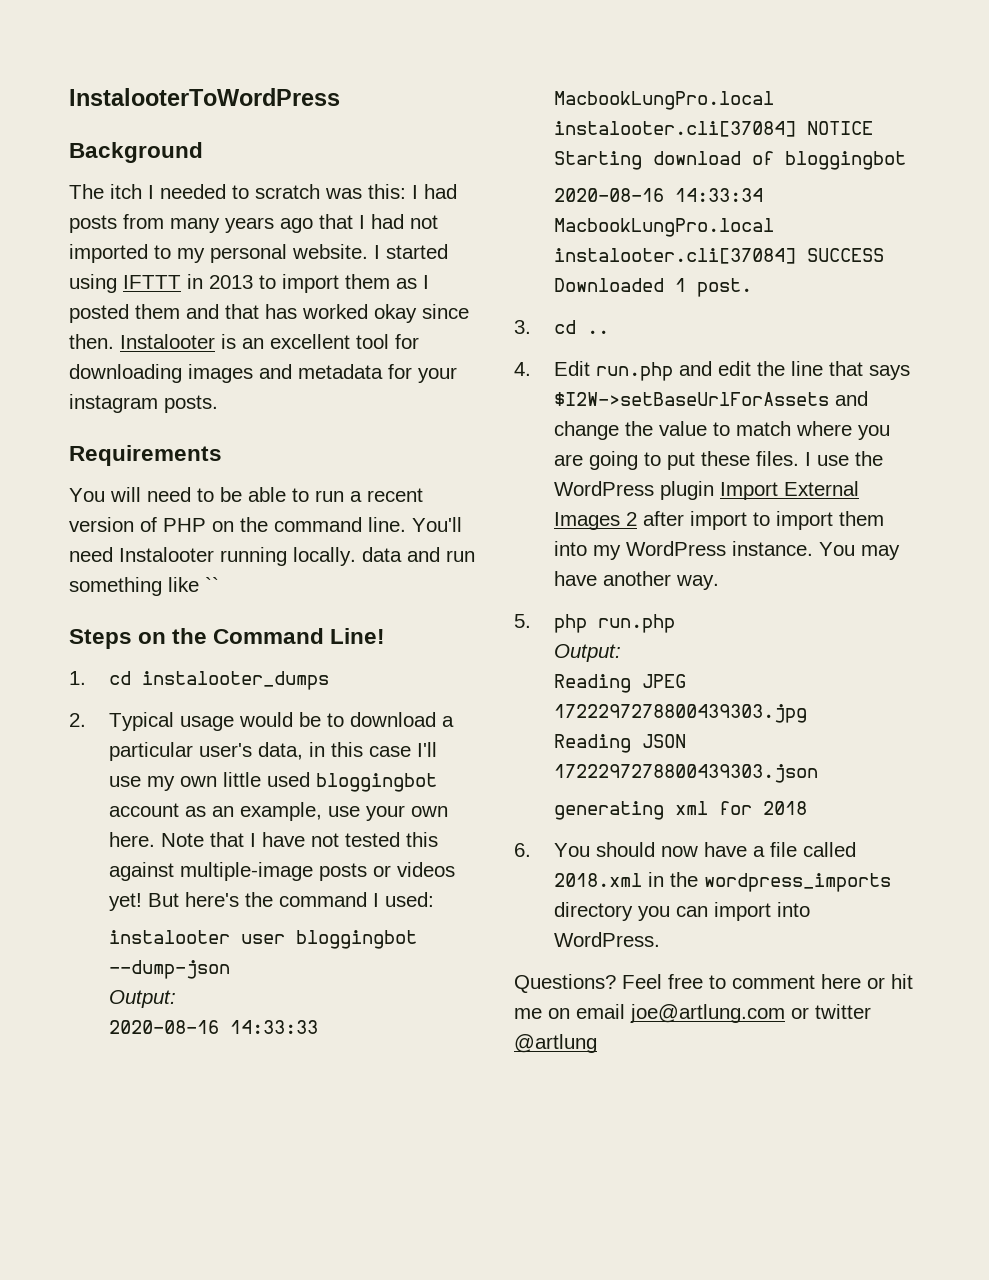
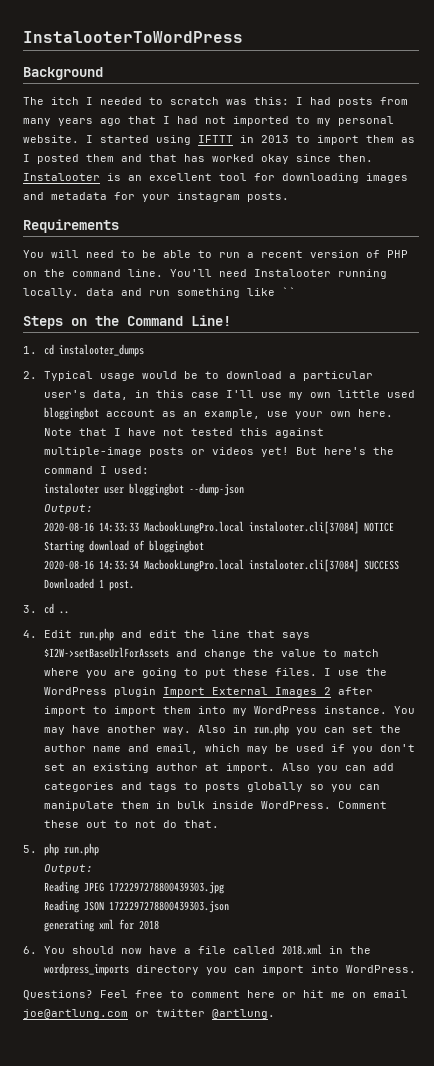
(720, 582) none -> [197,723,401,736] [43,744,415,754] [43,763,394,773] [43,782,380,792] [43,801,387,811] [43,820,219,828] Also in run.php you can set the author name and email, which may be used if you don't set an existing author at import. Also you can add categories and tags to posts globally so you can manipulate them in bulk inside WordPress. Comment these out to not do that.
[514,1034,597,1053] @artlung -> [212,1009,275,1019] @artlung.

